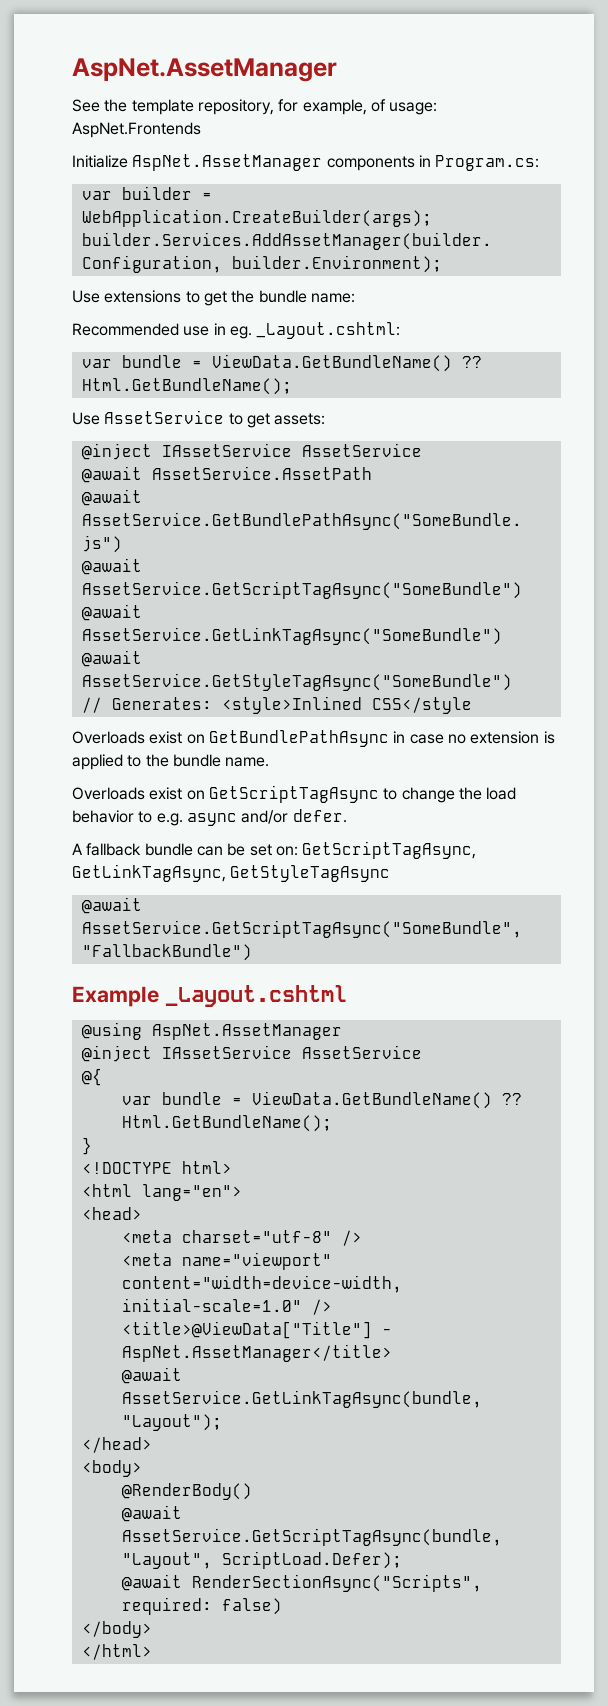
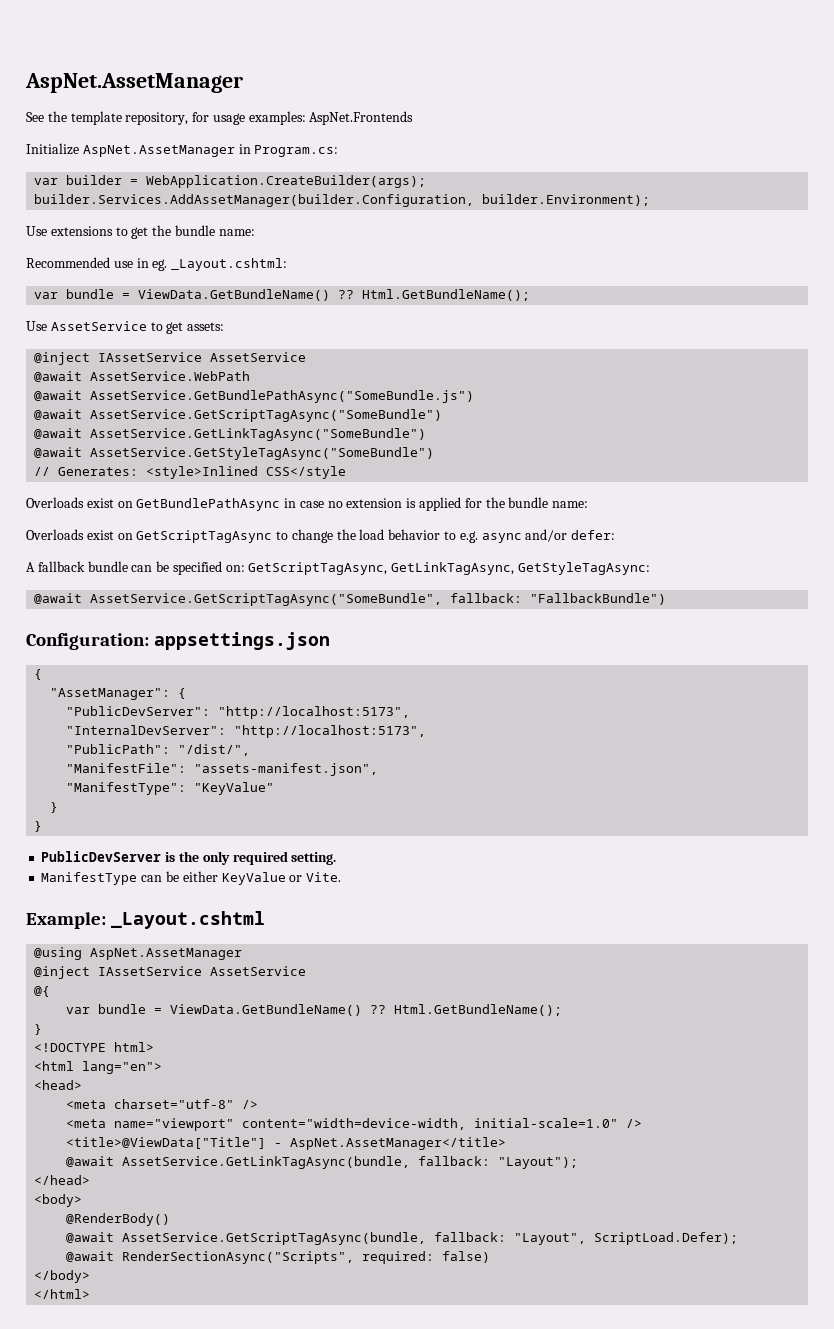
[302,99,438,115] example, of usage: -> [212,111,306,125] usage examples:
[326,156,415,171] components -> (235, 151) none
[151,466,372,480] AssetService.AssetPath -> [90,371,251,381] AssetService.WebPath
[127,754,270,767] to the bundle name. -> [464,497,589,508] for the bundle name:
[292,809,347,823] defer. -> [571,530,616,540] defer:
[249,844,272,856] set -> [172,561,222,575] specified
[230,865,391,882] GetStyleTagAsync -> [518,562,651,575] GetStyleTagAsync:
(522, 929) none -> [450,593,523,603] fallback:
[72,986,159,1007] Example -> [26,632,331,650] [34,669,43,680] [50,688,187,700] [66,706,411,719] [66,725,427,738] [66,744,251,756] [66,763,379,776] [66,782,275,795] [50,802,59,813] [34,821,43,832] [41,851,337,865] [41,871,342,885] [26,912,106,929] Configuration: appsettings.json // { // "AssetManager": { // "PublicDevServer": "http://localhost:5173", // "InternalDevServer": "http://localhost:5173", // "PublicPath": "/dist/", // "ManifestFile": "assets-manifest.json", // "ManifestType": "KeyValue" // } // } // PublicDevServer is the only required setting. // ManifestType can be either KeyValue or Vite. // Example:
(482, 1399) none -> [418,1156,491,1166] fallback:
(502, 1537) none -> [434,1232,507,1242] fallback:

